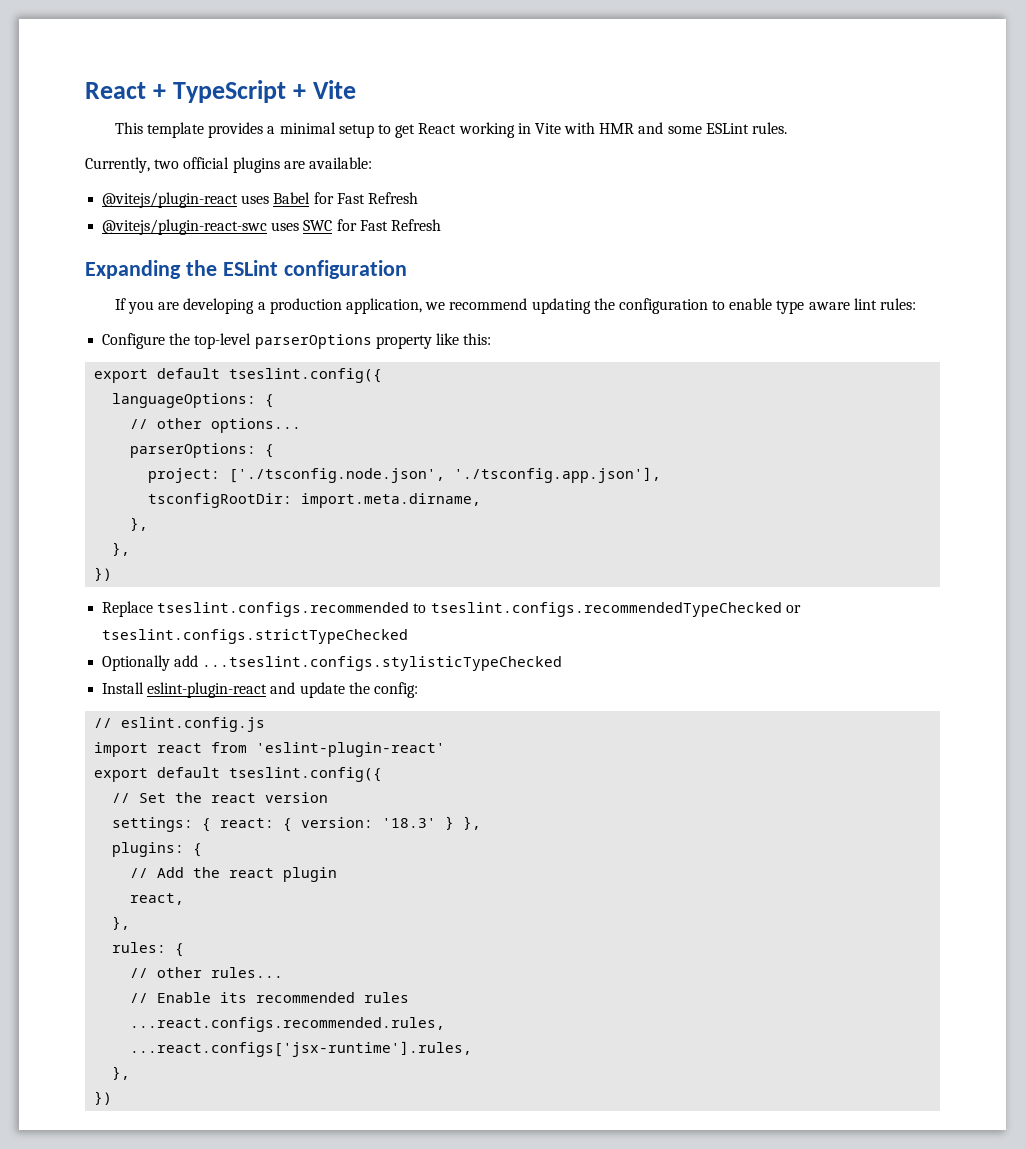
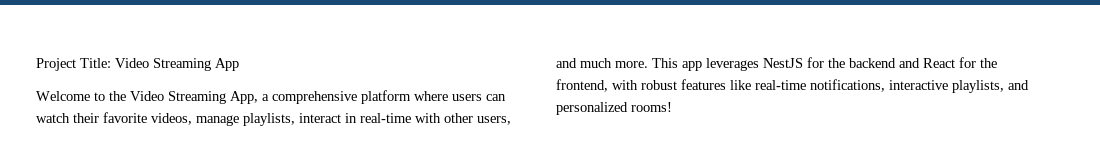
[85,80,356,103] [114,122,788,138] [85,157,372,173] [102,192,418,208] [102,219,441,235] [85,260,407,279] [114,298,917,314] [102,333,492,349] [94,368,383,383] [112,393,275,408] [130,418,302,433] [130,443,275,458] [148,467,662,483] [148,493,482,508] [130,517,149,531] [112,542,131,556] [94,567,113,581] [102,601,801,617] [102,629,409,644] [102,655,563,671] [102,682,418,698] [94,717,266,732] [94,742,446,757] [94,767,383,782] [112,792,329,803] [112,816,482,832] [112,842,203,857] [130,867,338,882] [130,893,185,905] [112,916,131,930] [112,942,185,957] [130,967,284,978] [130,992,410,1003] [130,1017,446,1032] [130,1041,473,1057] [112,1066,131,1080] [94,1091,113,1105] React + TypeScript + Vite // This template provides a minimal setup to get React working in Vite with HMR and some ESLint rules. // Currently, two official plugins are available: // @vitejs/plugin-react uses Babel for Fast Refresh // @vitejs/plugin-react-swc uses SWC for Fast Refresh // Expanding the ESLint configuration // If you are developing a production application, we recommend updating the configuration to enable type aware lint rules: // Configure the top-level parserOptions property like this: // export default tseslint.config({ // languageOptions: { // // other options... // parserOptions: { // project: ['./tsconfig.node.json', './tsconfig.app.json'], // tsconfigRootDir: import.meta.dirname, // }, // }, // }) // Replace tseslint.configs.recommended to tseslint.configs.recommendedTypeChecked or tseslint.configs.strictTypeChecked // Optionally add ...tseslint.configs.stylisticTypeChecked // Install eslint-plugin-react and update the config: // // eslint.config.js // import react from 'eslint-plugin-react' // export default tseslint.config({ // // Set the react version // settings: { react: { version: '18.3' } }, // plugins: { // // Add the react plugin // react, // }, // rules: { // // other rules... // // Enable its recommended rules // ...react.configs.recommended.rules, // ...react.configs['jsx-runtime'].rules, // }, // }) -> [36,58,239,71] [36,90,506,104] [36,112,511,126] [556,57,997,71] [556,79,1029,93] [556,102,672,115] Project Title: Video Streaming App // Welcome to the Video Streaming App, a comprehensive platform where users can watch their favorite videos, manage playlists, interact in real-time with other users, and much more. This app leverages NestJS for the backend and React for the frontend, with robust features like real-time notifications, interactive playlists, and personalized rooms!

